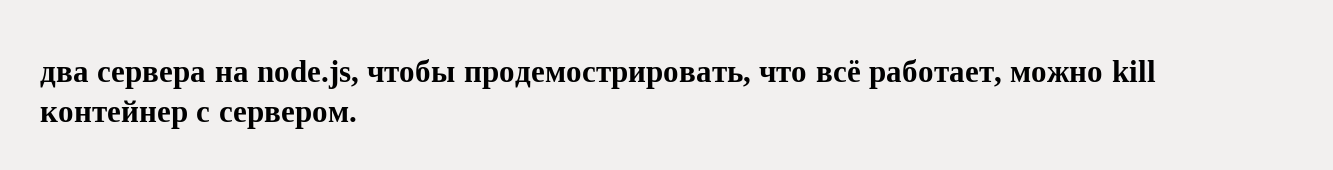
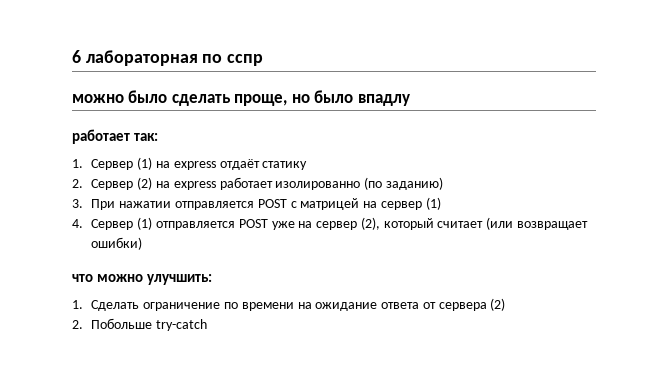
[40,59,1156,89] [40,100,357,129] два сервера на node.js, чтобы продемострировать, что всё работает, можно kill контейнер с сервером. -> [72,50,264,66] [72,90,410,106] [72,129,159,144] [72,157,308,170] [72,177,443,190] [72,197,441,210] [72,217,589,230] [91,237,143,250] [72,274,213,285] [72,298,506,311] [72,318,208,331] 6 лабораторная по сспр // можно было сделать проще, но было впадлу // работает так: // 1. Сервер (1) на express отдаёт статику // 2. Сервер (2) на express работает изолированно (по заданию) // 3. При нажатии отправляется POST с матрицей на сервер (1) // 4. Сервер (1) отправляется POST уже на сервер (2), который считает (или возвращает ошибки) // что можно улучшить: // 1. Сделать ограничение по времени на ожидание ответа от сервера (2) // 2. Побольше try-catch

